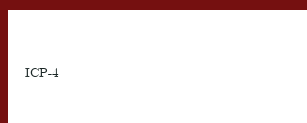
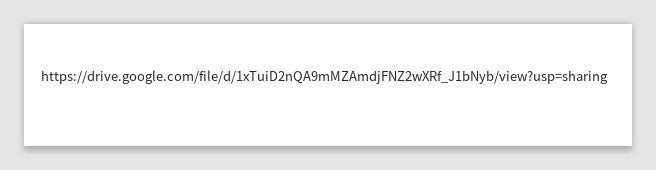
[25,68,59,77] ICP-4 -> [41,70,608,84] https://drive.google.com/file/d/1xTuiD2nQA9mMZAmdjFNZ2wXRf_J1bNyb/view?usp=sharing

